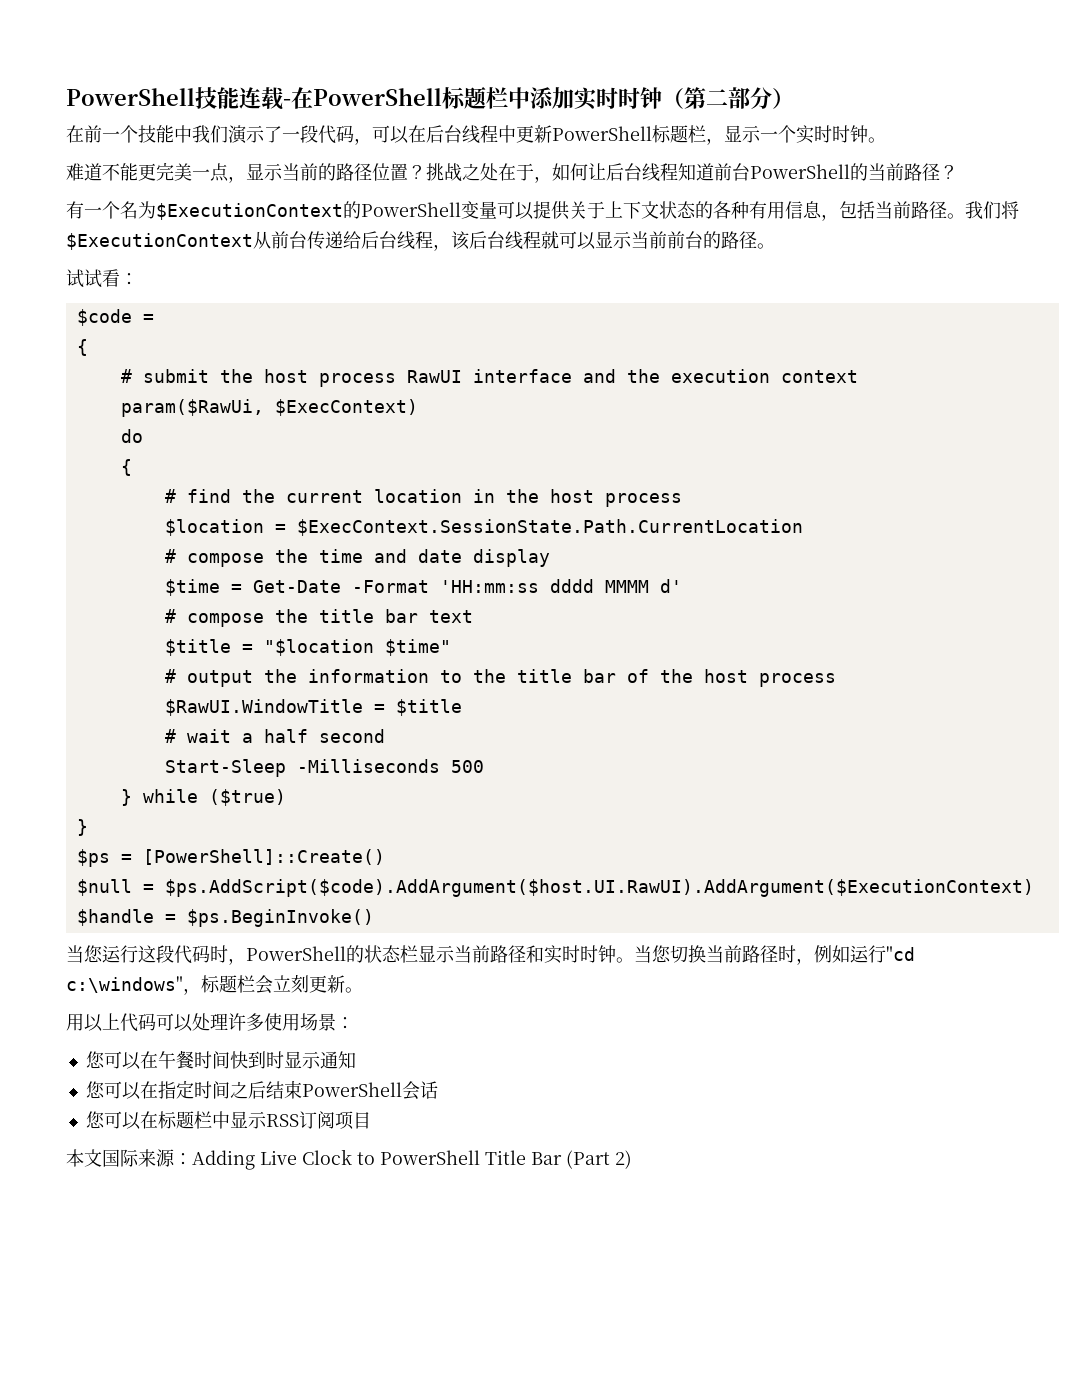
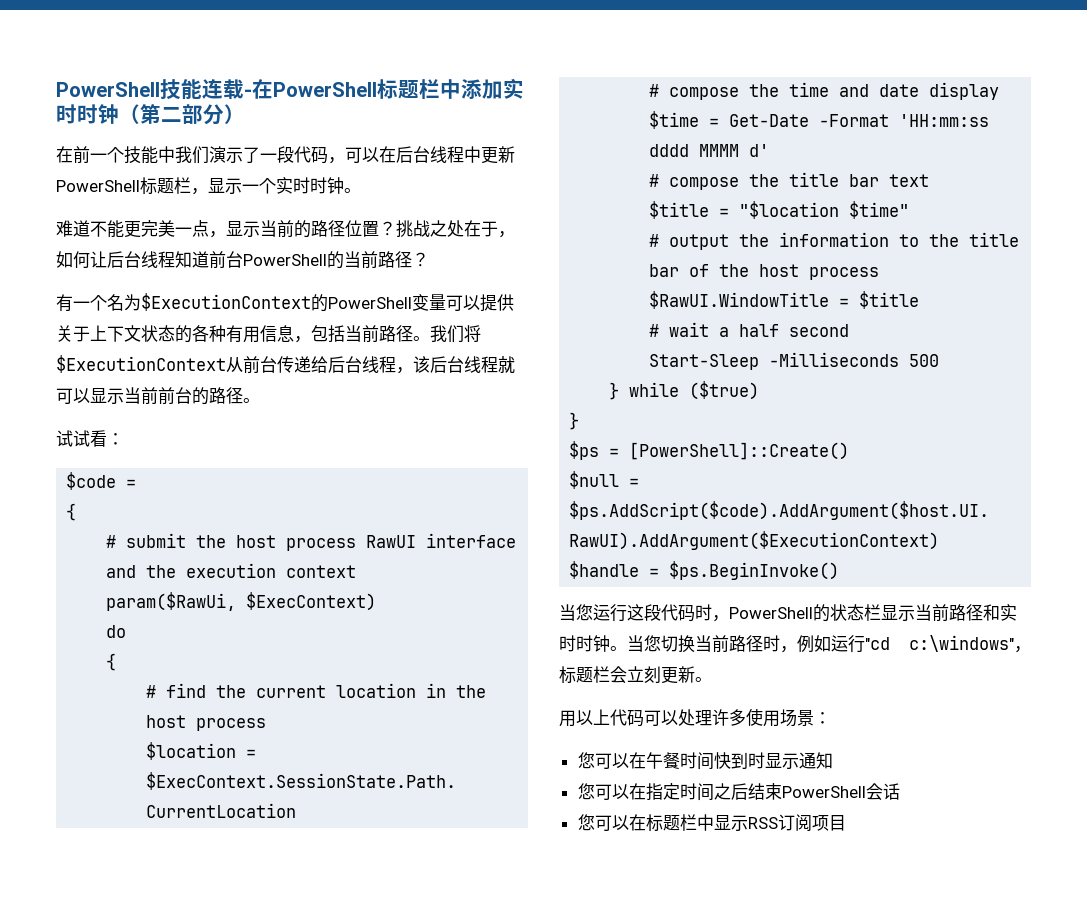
[66,1149,632,1170] // 本文国际来源：Adding Live Clock to PowerShell Title Bar (Part 2) -> (846, 823) none

